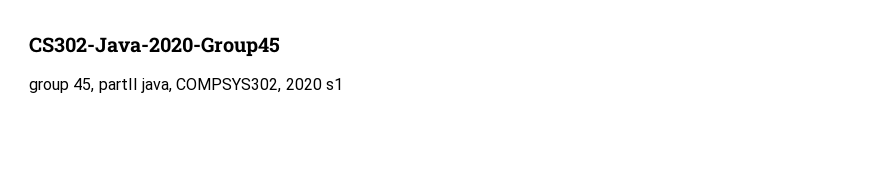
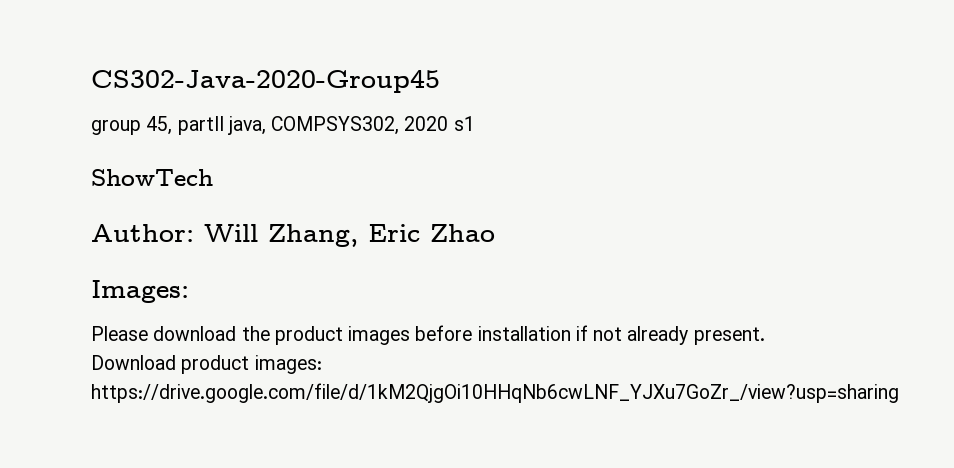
(343, 84) none -> [91,169,213,186] [91,224,495,247] [91,280,189,303] [91,325,765,345] [91,355,322,374] [91,383,899,403] // ShowTech // Author: Will Zhang, Eric Zhao // Images: // Please download the product images before installation if not already present. // Download product images: https://drive.google.com/file/d/1kM2QjgOi10HHqNb6cwLNF_YJXu7GoZr_/view?usp=sharing

